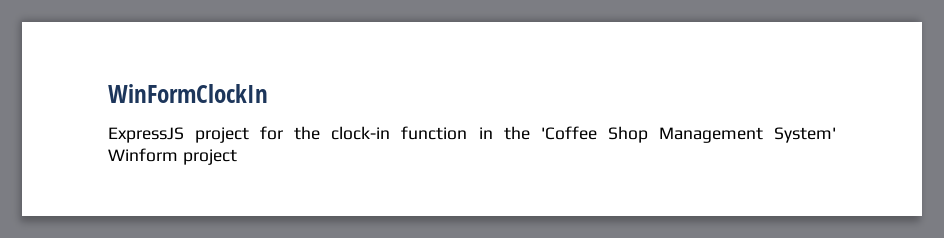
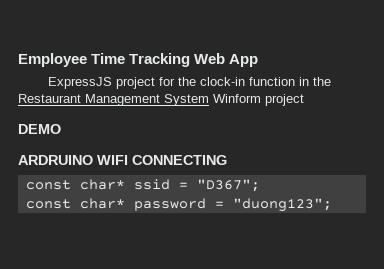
[108,84,268,103] WinFormClockIn -> [18,53,259,67] Employee Time Tracking Web App
[540,126,836,143] [108,148,237,165] 'Coffee Shop Management System' Winform project -> [18,94,304,106] [18,124,61,134] [18,155,227,165] [25,179,260,192] [25,198,332,212] Restaurant Management System Winform project // DEMO // ARDRUINO WIFI CONNECTING // const char* ssid = "D367"; // const char* password = "duong123";

